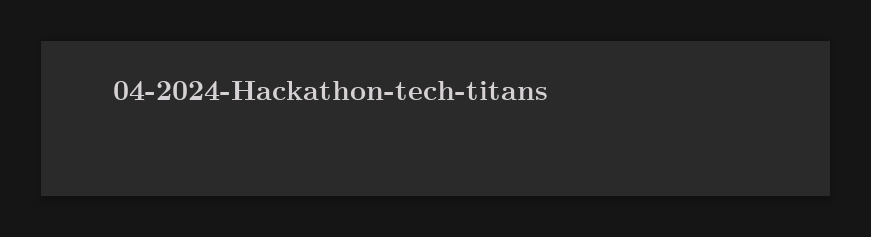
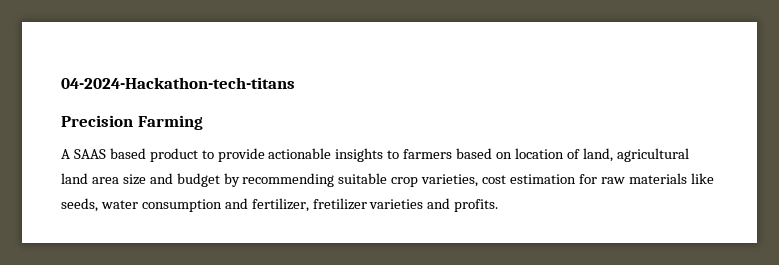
(548, 91) none -> [61,115,203,130] [61,148,689,162] [61,173,714,187] [61,198,499,212] // Precision Farming // A SAAS based product to provide actionable insights to farmers based on location of land, agricultural land area size and budget by recommending suitable crop varieties, cost estimation for raw materials like seeds, water consumption and fertilizer, fretilizer varieties and profits.

